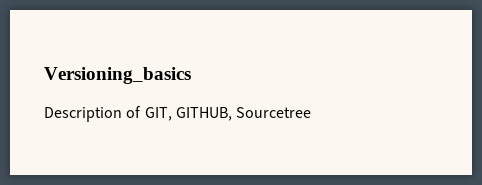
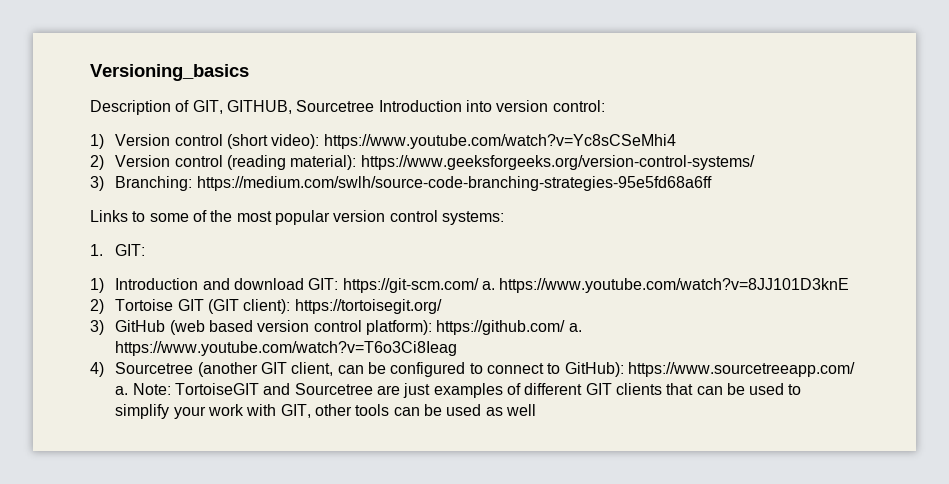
(312, 112) none -> [378,100,605,112] [90,134,676,149] [90,155,755,170] [90,176,712,191] [90,210,504,225] [90,244,146,256] [90,278,850,293] [90,299,442,314] [90,320,582,335] [115,341,458,356] [90,362,855,377] [115,383,802,398] [115,404,536,419] Introduction into version control: // 1) Version control (short video): https://www.youtube.com/watch?v=Yc8sCSeMhi4 // 2) Version control (reading material): https://www.geeksforgeeks.org/version-control-systems/ // 3) Branching: https://medium.com/swlh/source-code-branching-strategies-95e5fd68a6ff // Links to some of the most popular version control systems: // 1. GIT: // 1) Introduction and download GIT: https://git-scm.com/ a. https://www.youtube.com/watch?v=8JJ101D3knE // 2) Tortoise GIT (GIT client): https://tortoisegit.org/ // 3) GitHub (web based version control platform): https://github.com/ a. https://www.youtube.com/watch?v=T6o3Ci8Ieag // 4) Sourcetree (another GIT client, can be configured to connect to GitHub): https://www.sourcetreeapp.com/ a. Note: TortoiseGIT and Sourcetree are just examples of different GIT clients that can be used to simplify your work with GIT, other tools can be used as well

